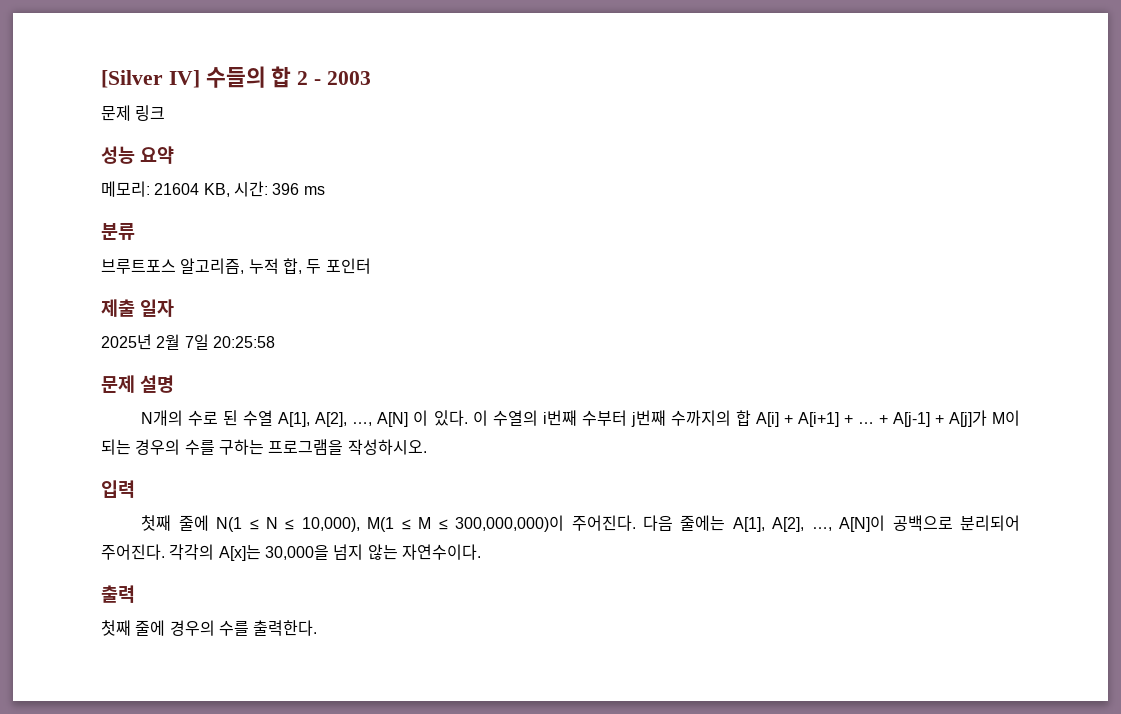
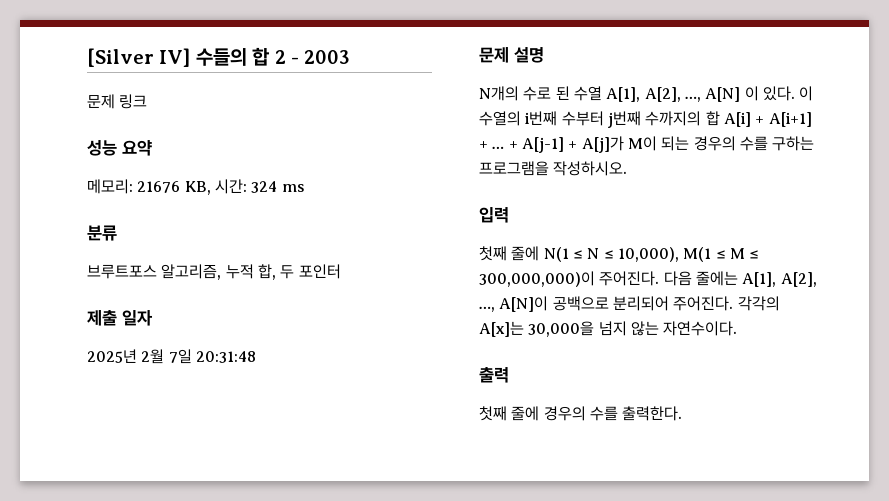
[154,183,200,195] 21604 -> [137,181,181,193] 21676
[272,183,300,195] 396 -> [251,181,278,193] 324
[212,336,275,348] 20:25:58 -> [195,351,256,363] 20:31:48

